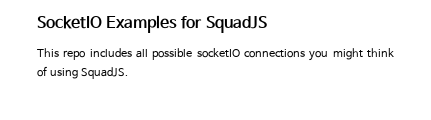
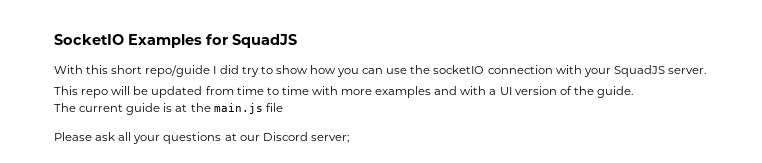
[37,48,394,61] [37,66,128,79] This repo includes all possible socketIO connections you might think of using SquadJS. -> [54,65,706,77] [54,86,633,98] [54,103,283,115] [54,132,349,144] With this short repo/guide I did try to show how you can use the socketIO connection with your SquadJS server. // This repo will be updated from time to time with more examples and with a UI version of the guide. // The current guide is at the main.js file // Please ask all your questions at our Discord server;

